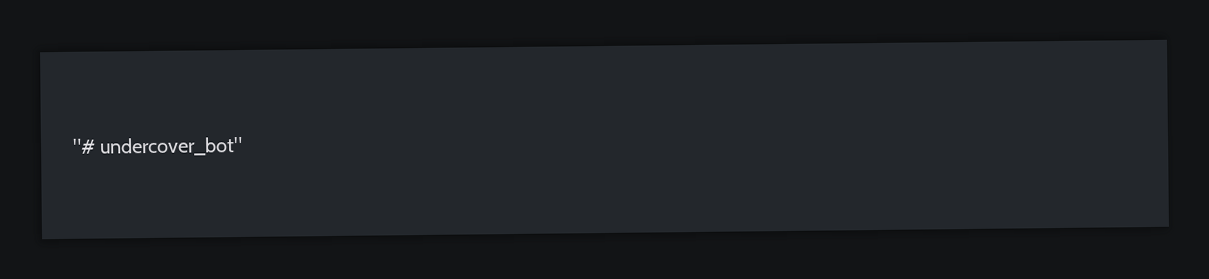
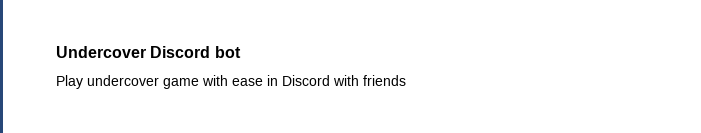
[72,136,244,157] "# undercover_bot" -> [56,46,241,58] [56,75,406,89] Undercover Discord bot // Play undercover game with ease in Discord with friends

